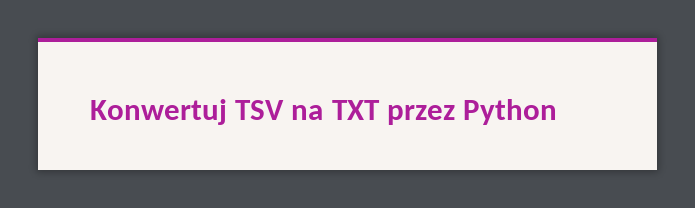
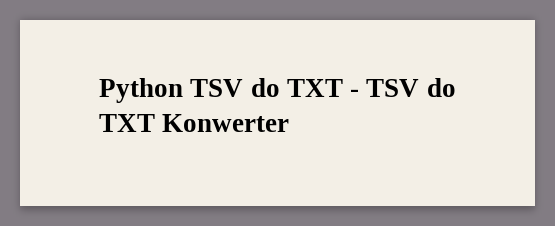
[90,99,558,125] Konwertuj TSV na TXT przez Python -> [99,78,456,103] [99,114,290,132] Python TSV do TXT - TSV do TXT Konwerter

